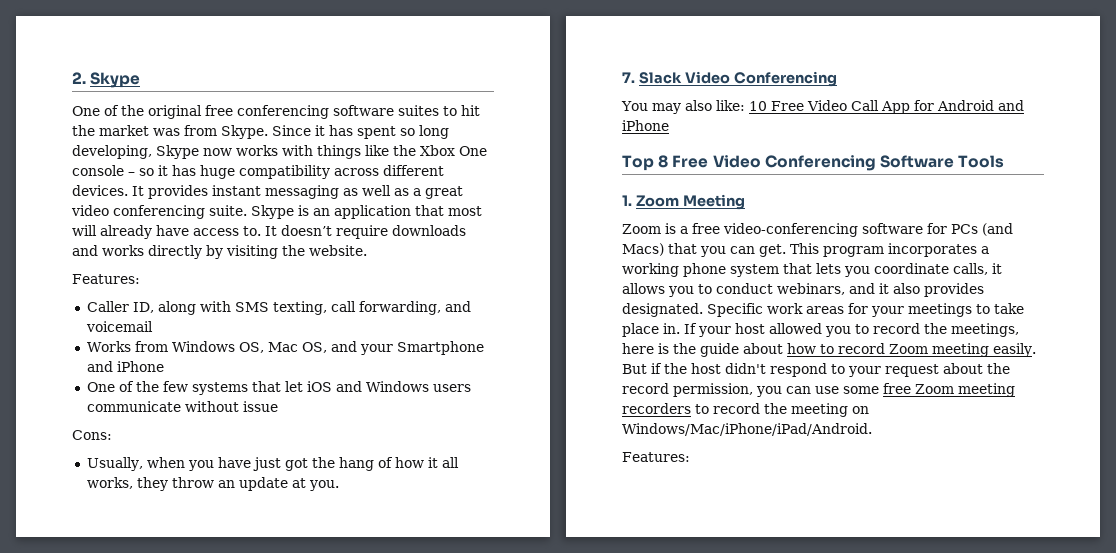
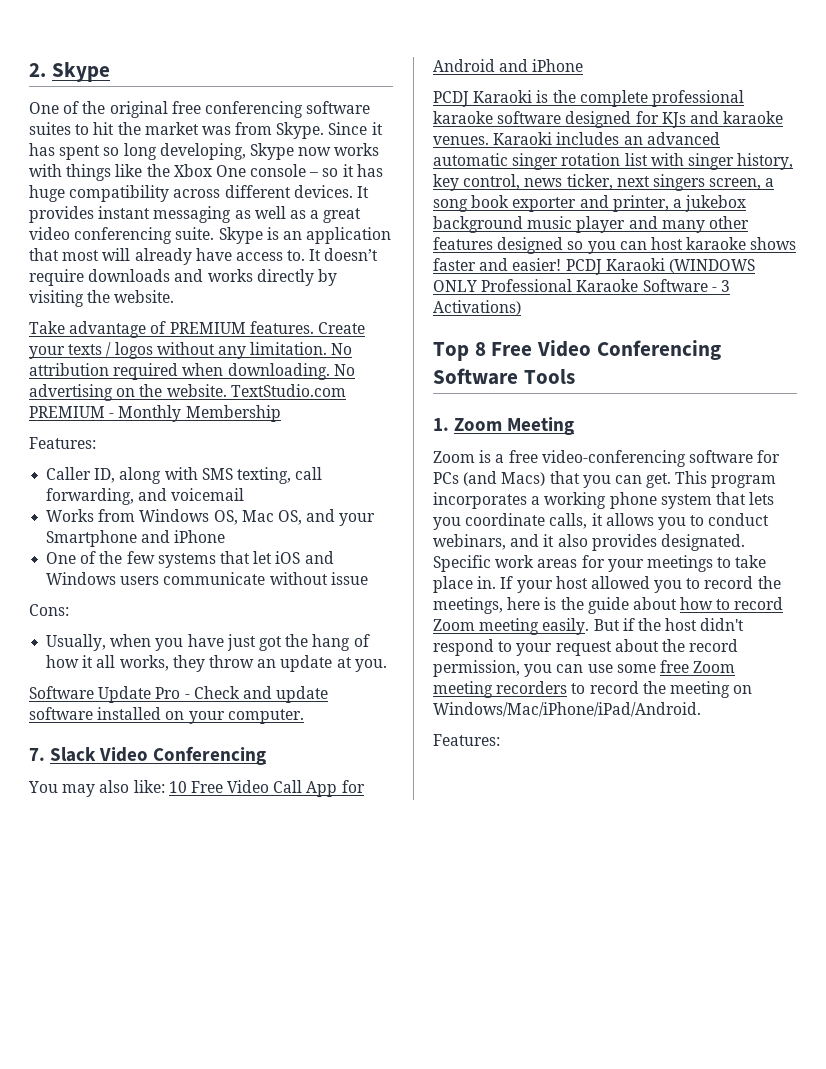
(367, 250) none -> [29,321,365,338] [29,342,353,359] [29,363,355,380] [29,384,346,401] [29,405,281,422] // Take advantage of PREMIUM features. Create your texts / logos without any limitation. No attribution required when downloading. No advertising on the website. TextStudio.com PREMIUM - Monthly Membership
(339, 485) none -> [29,686,329,703] [29,707,304,724] // Software Update Pro - Check and update software installed on your computer.
(669, 125) none -> [433,90,744,107] [433,111,784,128] [433,132,720,145] [433,153,794,170] [433,174,775,191] [433,195,747,212] [433,216,749,233] [433,237,797,254] [433,258,755,275] [433,279,730,292] [433,300,521,315] // PCDJ Karaoki is the complete professional karaoke software designed for KJs and karaoke venues. Karaoki includes an advanced automatic singer rotation list with singer history, key control, news ticker, next singers screen, a song book exporter and printer, a jukebox background music player and many other features designed so you can host karaoke shows faster and easier! PCDJ Karaoki (WINDOWS ONLY Professional Karaoke Software - 3 Activations)

